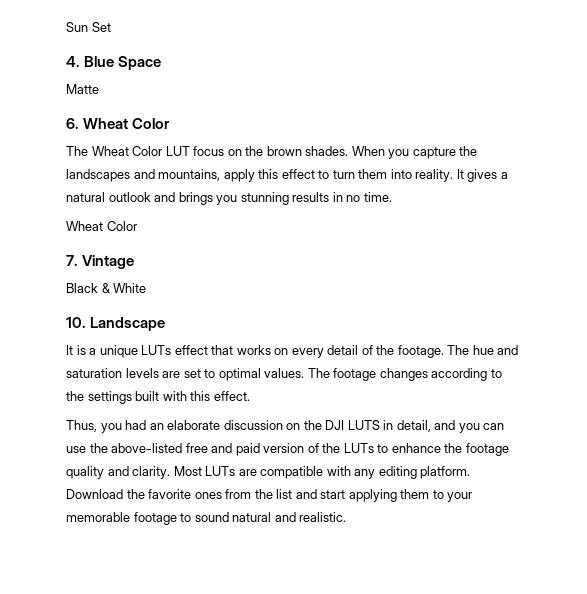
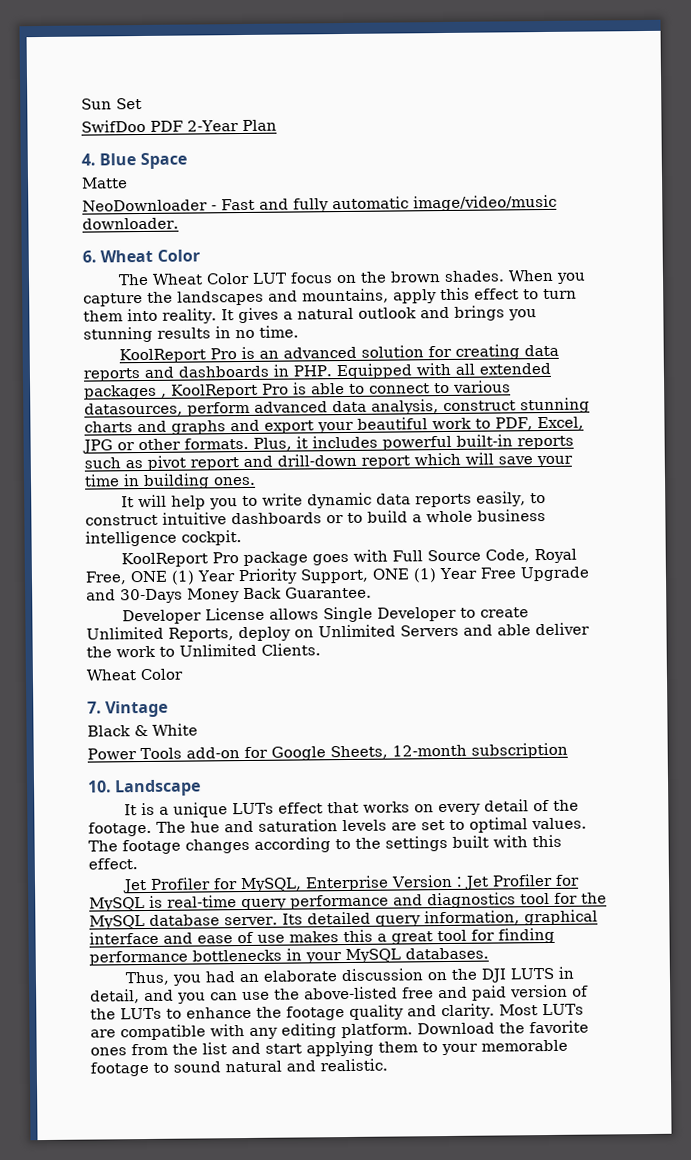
(111, 27) none -> [81,119,277,133] // SwifDoo PDF 2-Year Plan
(99, 89) none -> [82,194,557,213] [82,217,179,230] // NeoDownloader - Fast and fully automatic image/video/music downloader.
(392, 197) none -> [118,344,559,364] [83,362,551,382] [84,380,511,400] [84,397,590,417] [84,416,584,435] [82,434,574,454] [84,452,573,471] [84,473,256,489] [120,491,546,510] [85,509,546,526] [85,530,242,547] [120,548,577,568] [85,566,590,585] [86,586,372,604] [121,606,529,625] [86,622,590,642] [86,643,321,658] // KoolReport Pro is an advanced solution for creating data reports and dashboards in PHP. Equipped with all extended packages , KoolReport Pro is able to connect to various datasources, perform advanced data analysis, construct stunning charts and graphs and export your beautiful work to PDF, Excel, JPG or other formats. Plus, it includes powerful built-in reports such as pivot report and drill-down report which will save your time in building ones. // It will help you to write dynamic data reports easily, to construct intuitive dashboards or to build a whole business intelligence cockpit. // KoolReport Pro package goes with Full Source Code, Royal Free, ONE (1) Year Priority Support, ONE (1) Year Free Upgrade and 30-Days Money Back Guarantee. // Developer License allows Single Developer to create Unlimited Reports, deploy on Unlimited Servers and able deliver the work to Unlimited Clients.
(147, 288) none -> [87,742,568,761] // Power Tools add-on for Google Sheets, 12-month subscription
(250, 396) none -> [121,873,580,894] [89,892,607,912] [89,909,598,930] [89,927,555,945] [89,947,489,966] // Jet Profiler for MySQL, Enterprise Version：Jet Profiler for MySQL is real-time query performance and diagnostics tool for the MySQL database server. Its detailed query information, graphical interface and ease of use makes this a great tool for finding performance bottlenecks in your MySQL databases.

